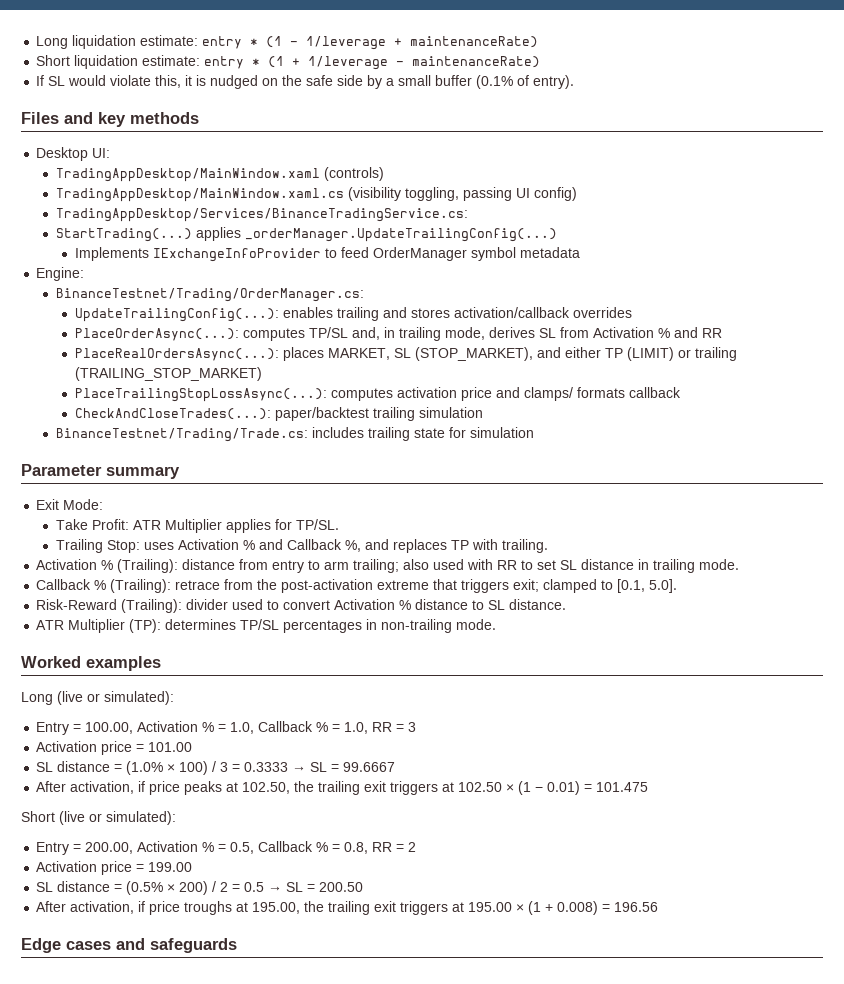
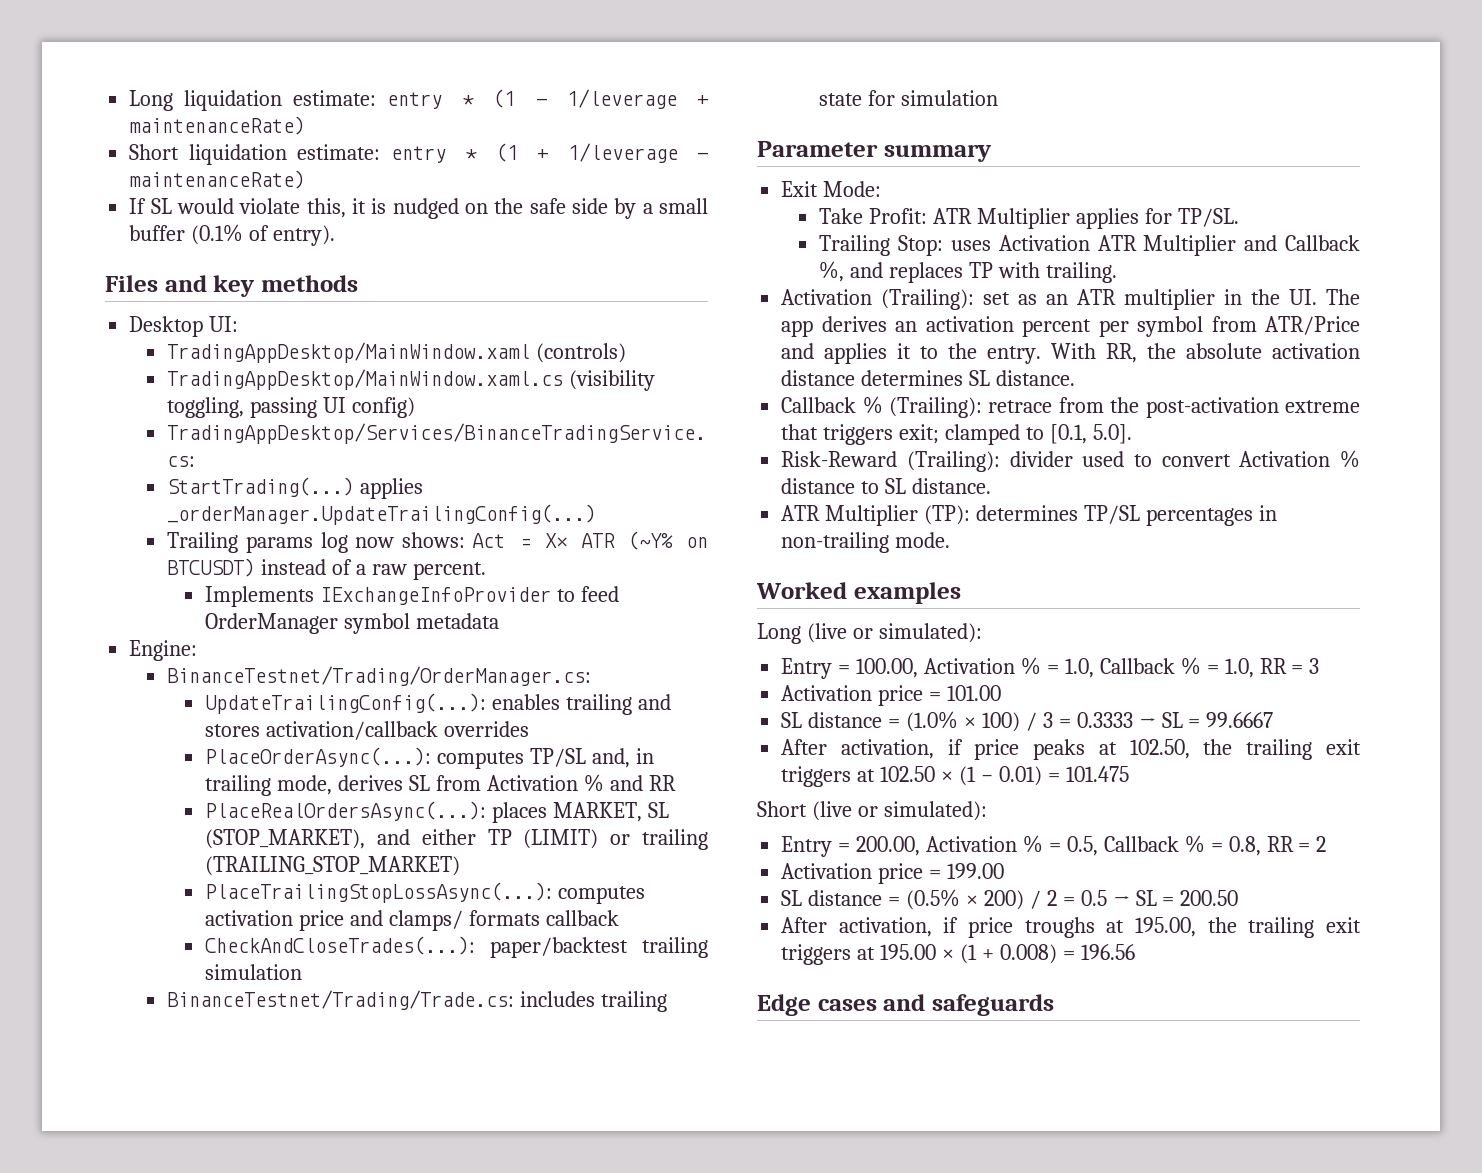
(557, 235) none -> [167,531,708,553] [167,558,486,580] // Trailing params log now shows: Act = X× ATR (~Y% on BTCUSDT) instead of a raw percent.
[242,540,255,550] % -> [1097,235,1237,256] ATR Multiplier
[101,559,740,573] % (Trailing): distance from entry to arm trailing; also used with RR to set SL distance in trailing mode. -> [881,289,1360,310] [781,316,1360,337] [781,343,1360,364] [781,370,1076,386] (Trailing): set as an ATR multiplier in the UI. The app derives an activation percent per symbol from ATR/Price and applies it to the entry. With RR, the absolute activation distance determines SL distance.

